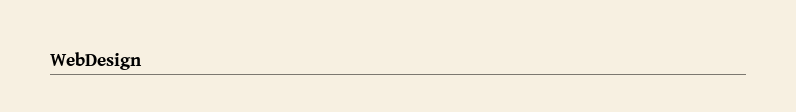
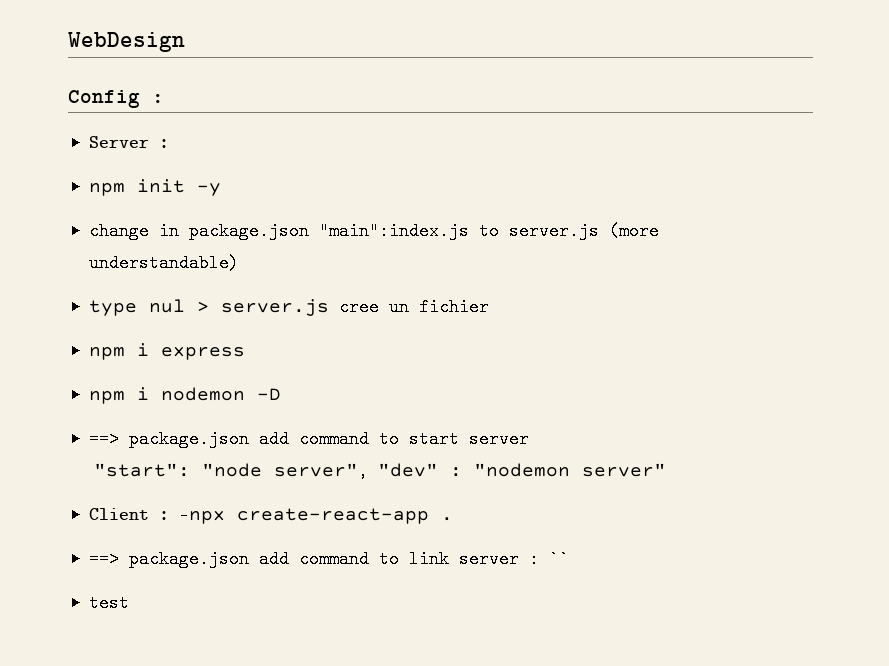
(142, 61) none -> [68,90,164,108] [88,136,169,148] [88,179,221,196] [88,222,659,240] [88,254,239,272] [88,298,489,316] [88,343,245,360] [88,387,281,404] [88,430,529,448] [93,462,666,480] [88,506,453,524] [88,550,569,568] [88,594,129,612] // Config : // Server : // npm init -y // change in package.json "main":index.js to server.js (more understandable) // type nul > server.js cree un fichier // npm i express // npm i nodemon -D // ==> package.json add command to start server // "start": "node server", "dev" : "nodemon server" // Client : -npx create-react-app . // ==> package.json add command to link server : `` // test

